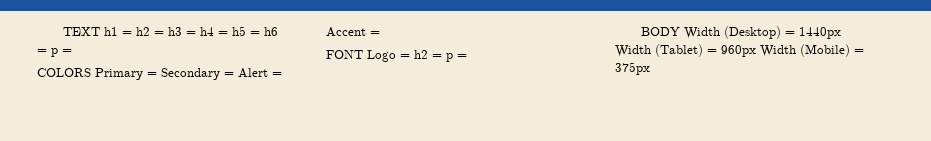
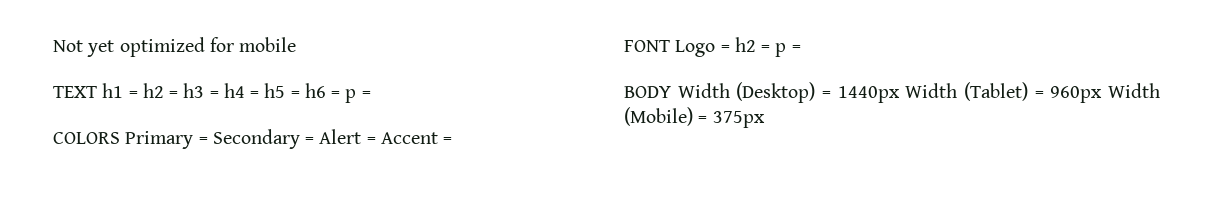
(63, 31) none -> [53,37,297,57] Not yet optimized for mobile //

